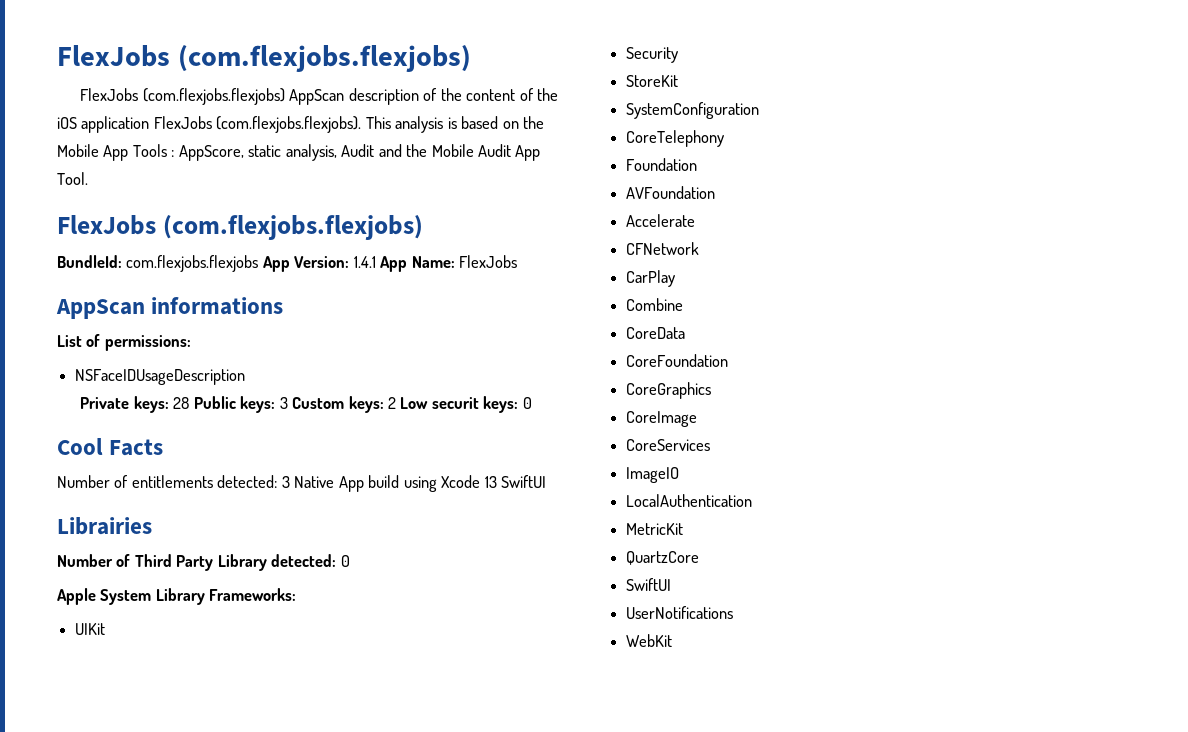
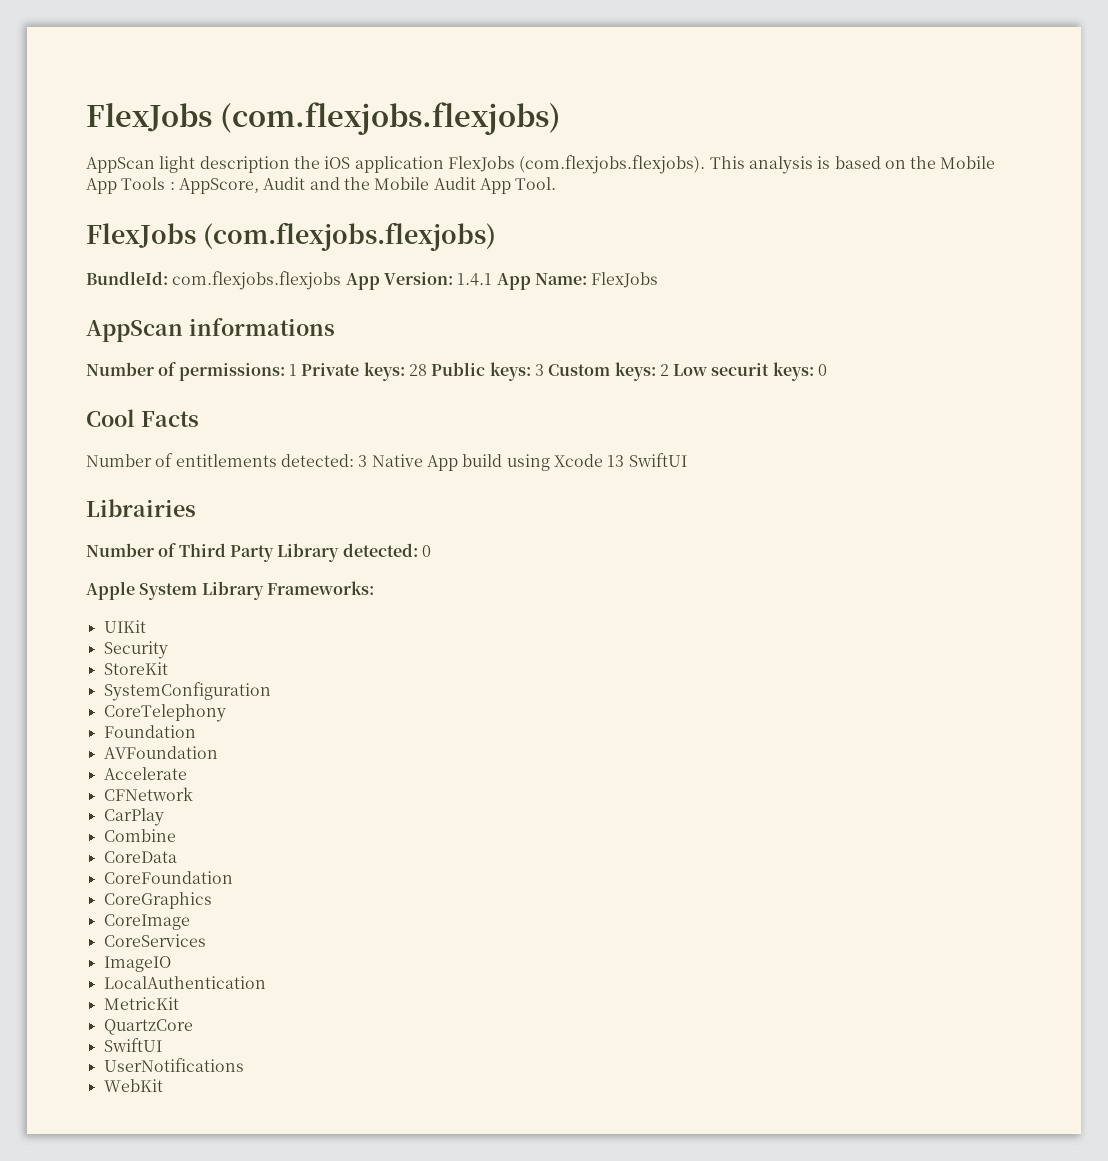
[57,45,471,72] [80,88,534,105] FlexJobs (com.flexjobs.flexjobs) // FlexJobs (com.flexjobs.flexjobs) AppScan description of the content of -> [86,102,561,135] [86,156,290,173] FlexJobs (com.flexjobs.flexjobs) // AppScan light description
[248,144,337,161] static analysis, -> (259, 186) none
[57,335,82,347] List -> [86,362,154,376] Number
[75,369,246,385] // NSFaceIDUsageDescription // -> [288,364,297,376] 1

